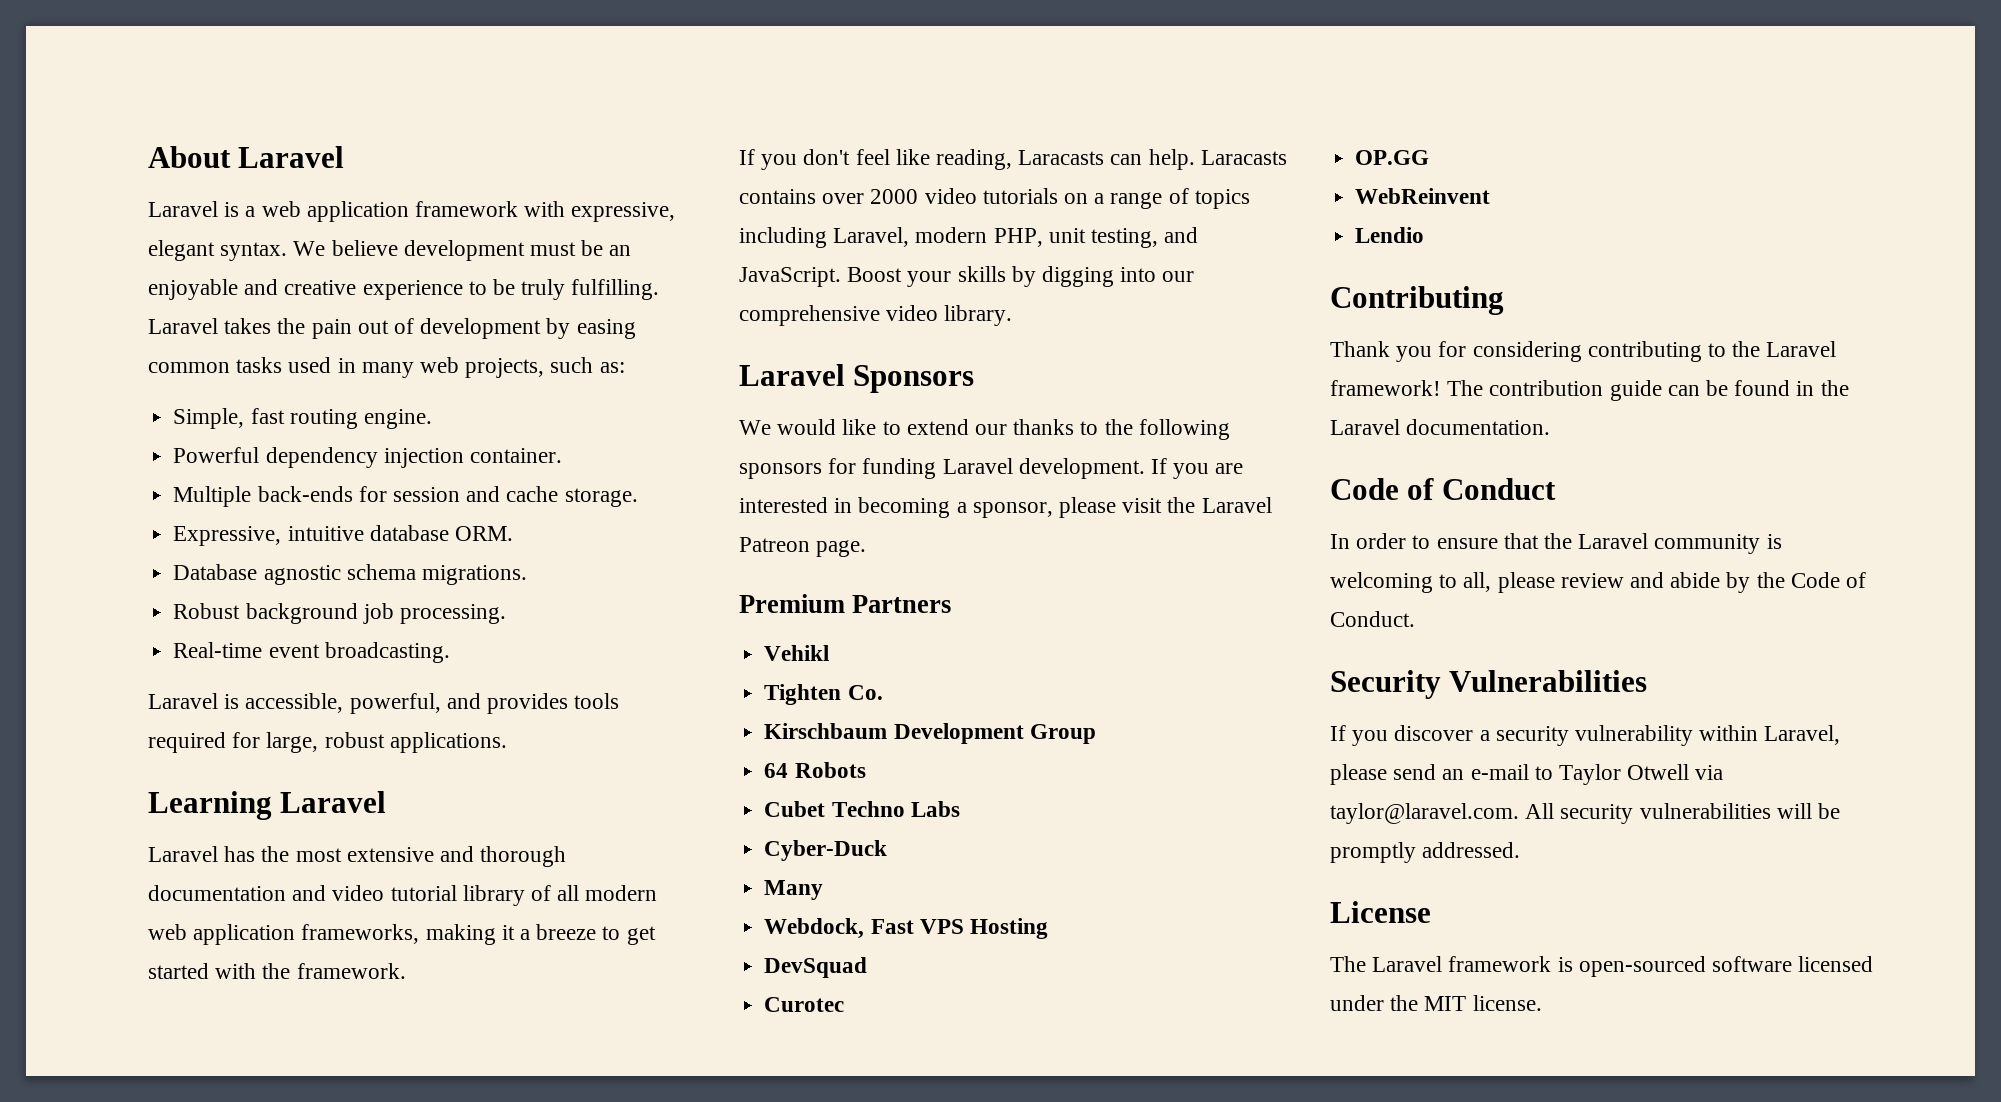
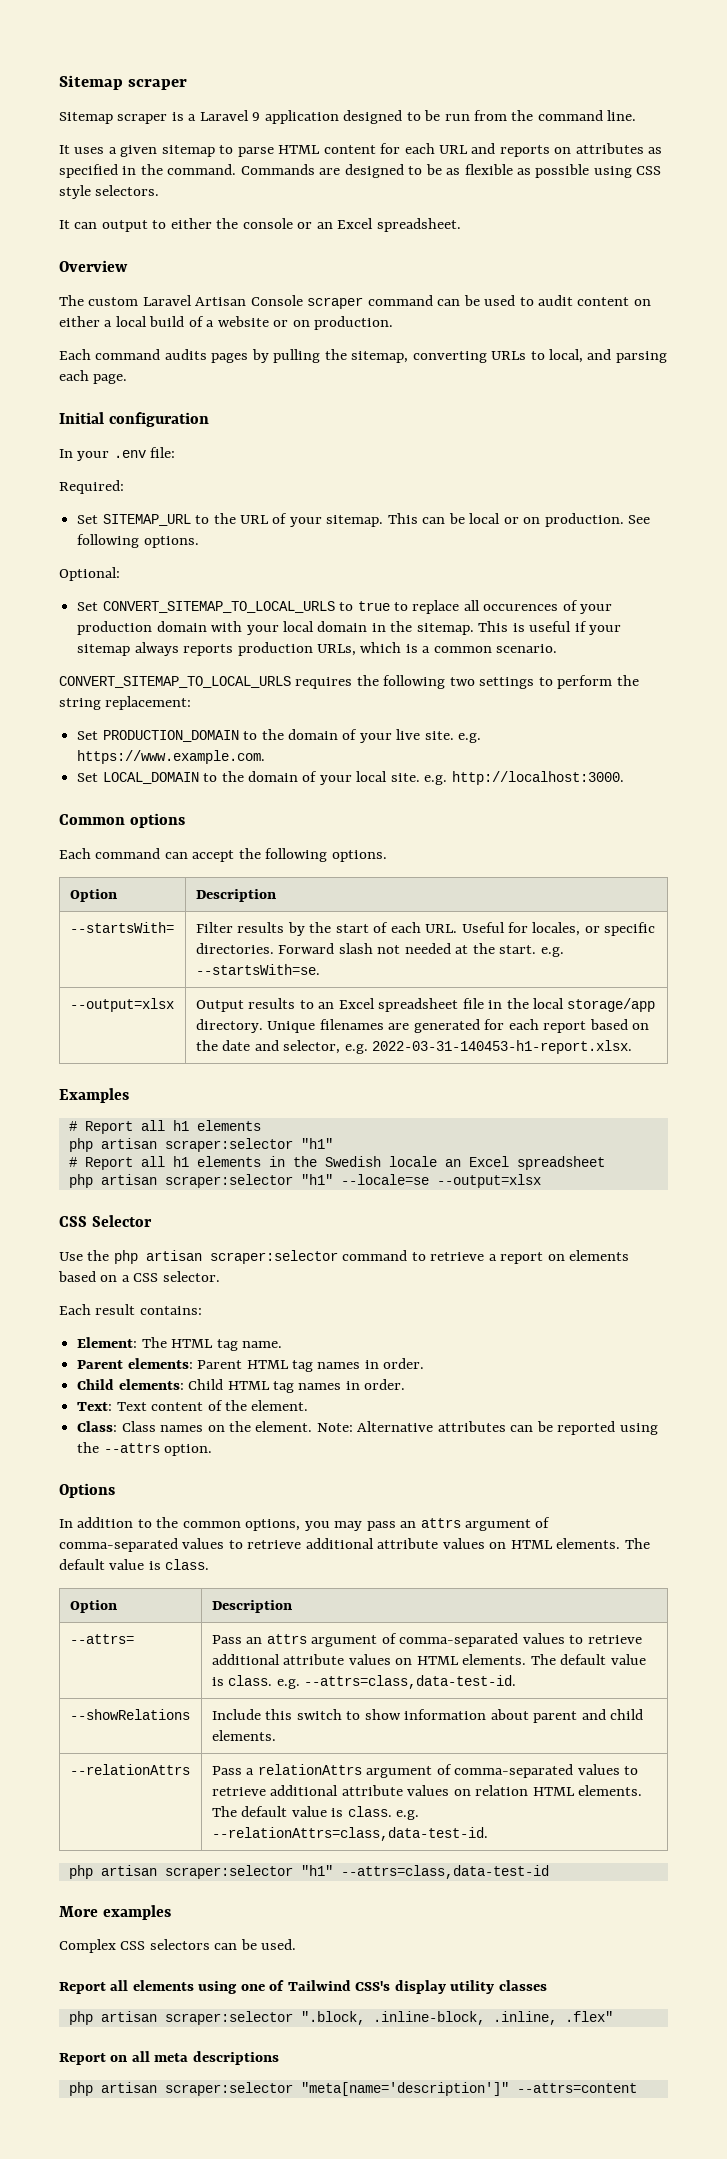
[148,146,345,168] [148,201,676,222] [148,240,632,261] [148,279,660,300] [148,318,636,339] [148,357,625,378] [173,408,432,429] [173,447,562,468] [173,486,638,507] [173,525,513,546] [173,564,527,585] [173,603,506,624] [173,642,450,663] [148,693,620,714] [148,732,507,753] [148,791,387,820] [148,846,567,867] [148,885,658,906] [148,924,656,945] [148,963,406,979] [739,149,1287,170] [739,188,1250,209] [739,227,1199,248] [739,266,1195,287] [739,305,1013,326] [739,364,975,393] [739,419,1230,440] [739,458,1244,479] [739,497,1272,518] [739,537,867,557] [739,594,952,613] [764,645,830,661] [764,684,883,705] [764,723,1096,744] [764,762,866,778] [764,801,960,817] [764,840,888,861] [764,880,824,900] [764,918,1048,939] [764,957,868,978] [764,997,845,1012] [1355,150,1430,165] [1355,188,1491,204] [1355,227,1425,243] [1330,286,1504,315] [1330,341,1837,362] [1330,380,1849,401] [1330,419,1551,435] [1330,478,1556,500] [1330,533,1782,554] [1330,572,1867,593] [1330,611,1415,627] [1330,670,1648,699] [1330,725,1841,746] [1330,764,1724,785] [1330,803,1841,824] [1330,842,1521,863] [1330,901,1431,923] [1330,956,1874,977] [1330,995,1542,1011] About Laravel // Laravel is a web application framework with expressive, elegant syntax. We believe development must be an enjoyable and creative experience to be truly fulfilling. Laravel takes the pain out of development by easing common tasks used in many web projects, such as: // Simple, fast routing engine. // Powerful dependency injection container. // Multiple back-ends for session and cache storage. // Expressive, intuitive database ORM. // Database agnostic schema migrations. // Robust background job processing. // Real-time event broadcasting. // Laravel is accessible, powerful, and provides tools required for large, robust applications. // Learning Laravel // Laravel has the most extensive and thorough documentation and video tutorial library of all modern web application frameworks, making it a breeze to get started with the framework. // If you don't feel like reading, Laracasts can help. Laracasts contains over 2000 video tutorials on a range of topics including Laravel, modern PHP, unit testing, and JavaScript. Boost your skills by digging into our comprehensive video library. // Laravel Sponsors // We would like to extend our thanks to the following sponsors for funding Laravel development. If you are interested in becoming a sponsor, please visit the Laravel Patreon page. // Premium Partners // Vehikl // Tighten Co. // Kirschbaum Development Group // 64 Robots // Cubet Techno Labs // Cyber-Duck // Many // Webdock, Fast VPS Hosting // DevSquad // Curotec // OP.GG // WebReinvent // Lendio // Contributing // Thank you for considering contributing to the Laravel framework! The contribution guide can be found in the Laravel documentation. // Code of Conduct // In order to ensure that the Laravel community is welcoming to all, please review and abide by the Code of Conduct. // Security Vulnerabilities // If you discover a security vulnerability within Laravel, please send an e-mail to Taylor Otwell via taylor@laravel.com. All security vulnerabilities will be promptly addressed. // License // The Laravel framework is open-sourced software licensed under the MIT license. -> [59,75,188,90] [59,110,637,124] [59,143,663,157] [59,164,662,178] [59,185,160,199] [59,218,461,232] [59,260,128,272] [59,295,651,309] [59,316,394,330] [59,349,667,363] [59,370,128,384] [59,412,209,427] [59,447,176,461] [59,480,124,494] [77,513,650,527] [77,534,199,548] [59,567,120,581] [77,600,613,614] [77,621,622,635] [77,642,558,656] [59,675,639,689] [59,696,192,710] [77,729,482,743] [77,750,266,764] [77,771,624,785] [59,813,185,828] [59,848,387,862] [69,889,117,902] [195,889,276,902] [69,922,174,933] [195,922,656,936] [195,943,564,957] [195,964,320,975] [69,998,174,1012] [195,998,656,1012] [195,1019,650,1033] [195,1040,633,1054] [59,1088,129,1103] [68,1120,261,1134] [68,1138,333,1152] [68,1156,605,1170] [68,1174,541,1188] [59,1215,152,1227] [59,1250,630,1264] [58,1271,220,1282] [59,1304,202,1315] [77,1337,282,1351] [77,1358,425,1372] [77,1379,406,1393] [77,1400,309,1411] [77,1421,658,1435] [77,1442,213,1456] [59,1483,115,1498] [59,1517,551,1531] [59,1538,650,1552] [59,1559,210,1570] [69,1600,117,1613] [211,1600,292,1613] [69,1634,134,1644] [211,1633,642,1647] [211,1654,646,1665] [211,1675,517,1689] [69,1709,190,1720] [211,1709,644,1723] [211,1730,276,1741] [69,1764,190,1775] [211,1764,639,1778] [211,1785,643,1796] [211,1806,420,1820] [211,1827,488,1841] [68,1865,549,1879] [59,1905,171,1920] [59,1939,297,1953] [59,1980,547,1994] [68,2011,613,2025] [59,2051,279,2065] [68,2082,637,2096] Sitemap scraper // Sitemap scraper is a Laravel 9 application designed to be run from the command line. // It uses a given sitemap to parse HTML content for each URL and reports on attributes as specified in the command. Commands are designed to be as flexible as possible using CSS style selectors. // It can output to either the console or an Excel spreadsheet. // Overview // The custom Laravel Artisan Console scraper command can be used to audit content on either a local build of a website or on production. // Each command audits pages by pulling the sitemap, converting URLs to local, and parsing each page. // Initial configuration // In your .env file: // Required: // Set SITEMAP_URL to the URL of your sitemap. This can be local or on production. See following options. // Optional: // Set CONVERT_SITEMAP_TO_LOCAL_URLS to true to replace all occurences of your production domain with your local domain in the sitemap. This is useful if your sitemap always reports production URLs, which is a common scenario. // CONVERT_SITEMAP_TO_LOCAL_URLS requires the following two settings to perform the string replacement: // Set PRODUCTION_DOMAIN to the domain of your live site. e.g. https://www.example.com. // Set LOCAL_DOMAIN to the domain of your local site. e.g. http://localhost:3000. // Common options // Each command can accept the following options. // Option | Description // --startsWith= | Filter results by the start of each URL. Useful for locales, or specific directories. Forward slash not needed at the start. e.g. --startsWith=se. // --output=xlsx | Output results to an Excel spreadsheet file in the local storage/app directory. Unique filenames are generated for each report based on the date and selector, e.g. 2022-03-31-140453-h1-report.xlsx. // Examples // # Report all h1 elements // php artisan scraper:selector "h1" // # Report all h1 elements in the Swedish locale an Excel spreadsheet // php artisan scraper:selector "h1" --locale=se --output=xlsx // CSS Selector // Use the php artisan scraper:selector command to retrieve a report on elements based on a CSS selector. // Each result contains: // Element: The HTML tag name. // Parent elements: Parent HTML tag names in order. // Child elements: Child HTML tag names in order. // Text: Text content of the element. // Class: Class names on the element. Note: Alternative attributes can be reported using the --attrs option. // Options // In addition to the common options, you may pass an attrs argument of comma-separated values to retrieve additional attribute values on HTML elements. The default value is class. // Option | Description // --attrs= | Pass an attrs argument of comma-separated values to retrieve additional attribute values on HTML elements. The default value is class. e.g. --attrs=class,data-test-id. // --showRelations | Include this switch to show information about parent and child elements. // --relationAttrs | Pass a relationAttrs argument of comma-separated values to retrieve additional attribute values on relation HTML elements. The default value is class. e.g. --relationAttrs=class,data-test-id. // php artisan scraper:selector "h1" --attrs=class,data-test-id // More examples // Complex CSS selectors can be used. // Report all elements using one of Tailwind CSS's display utility classes // php artisan scraper:selector ".block, .inline-block, .inline, .flex" // Report on all meta descriptions // php artisan scraper:selector "meta[name='description']" --attrs=content

